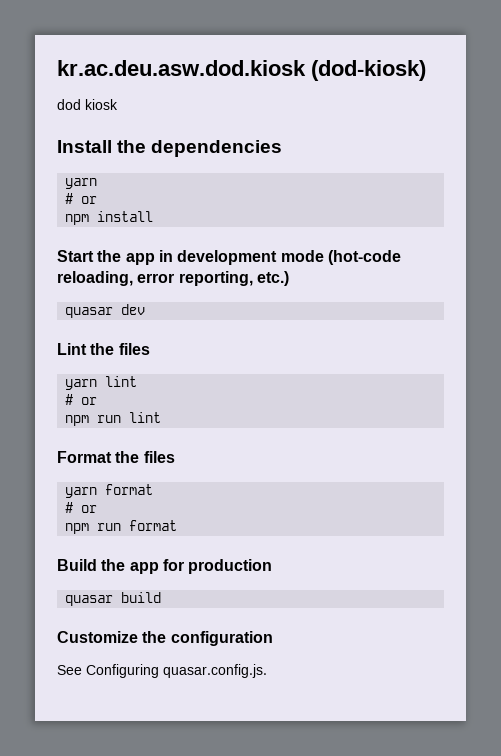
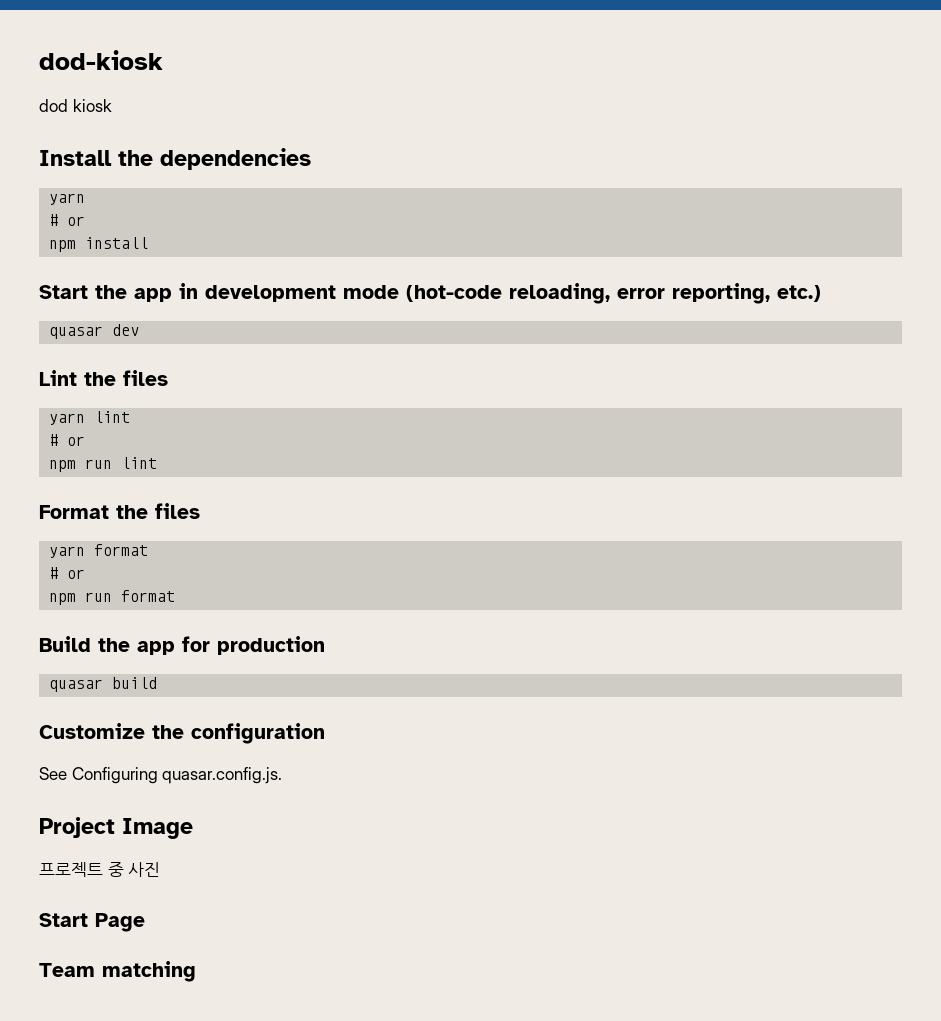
[57,60,426,81] kr.ac.deu.asw.dod.kiosk (dod-kiosk) -> [39,50,163,70] dod-kiosk
(267, 671) none -> [39,817,193,839] [39,862,161,877] [39,913,145,932] [39,961,196,982] // Project Image // 프로젝트 중 사진 // Start Page // Team matching

